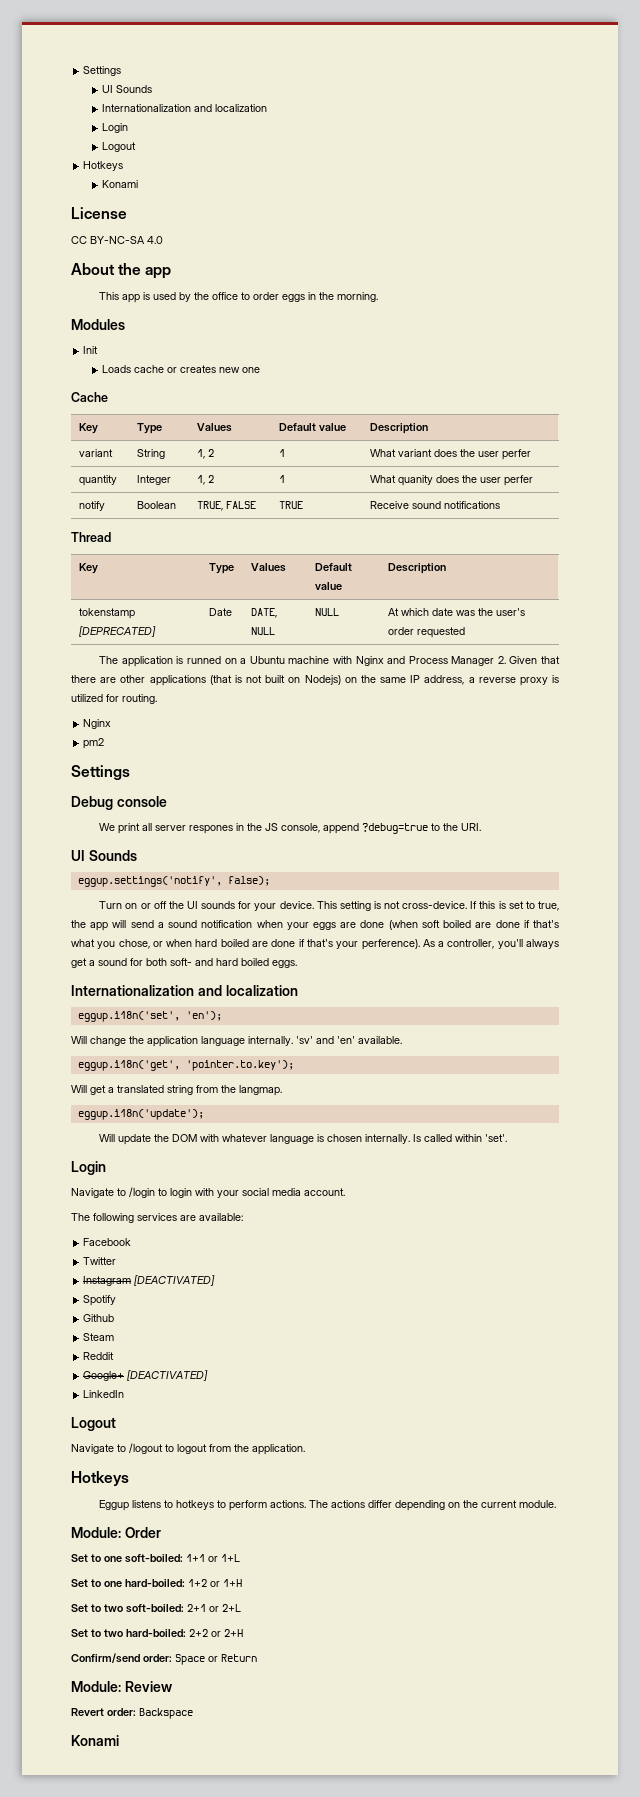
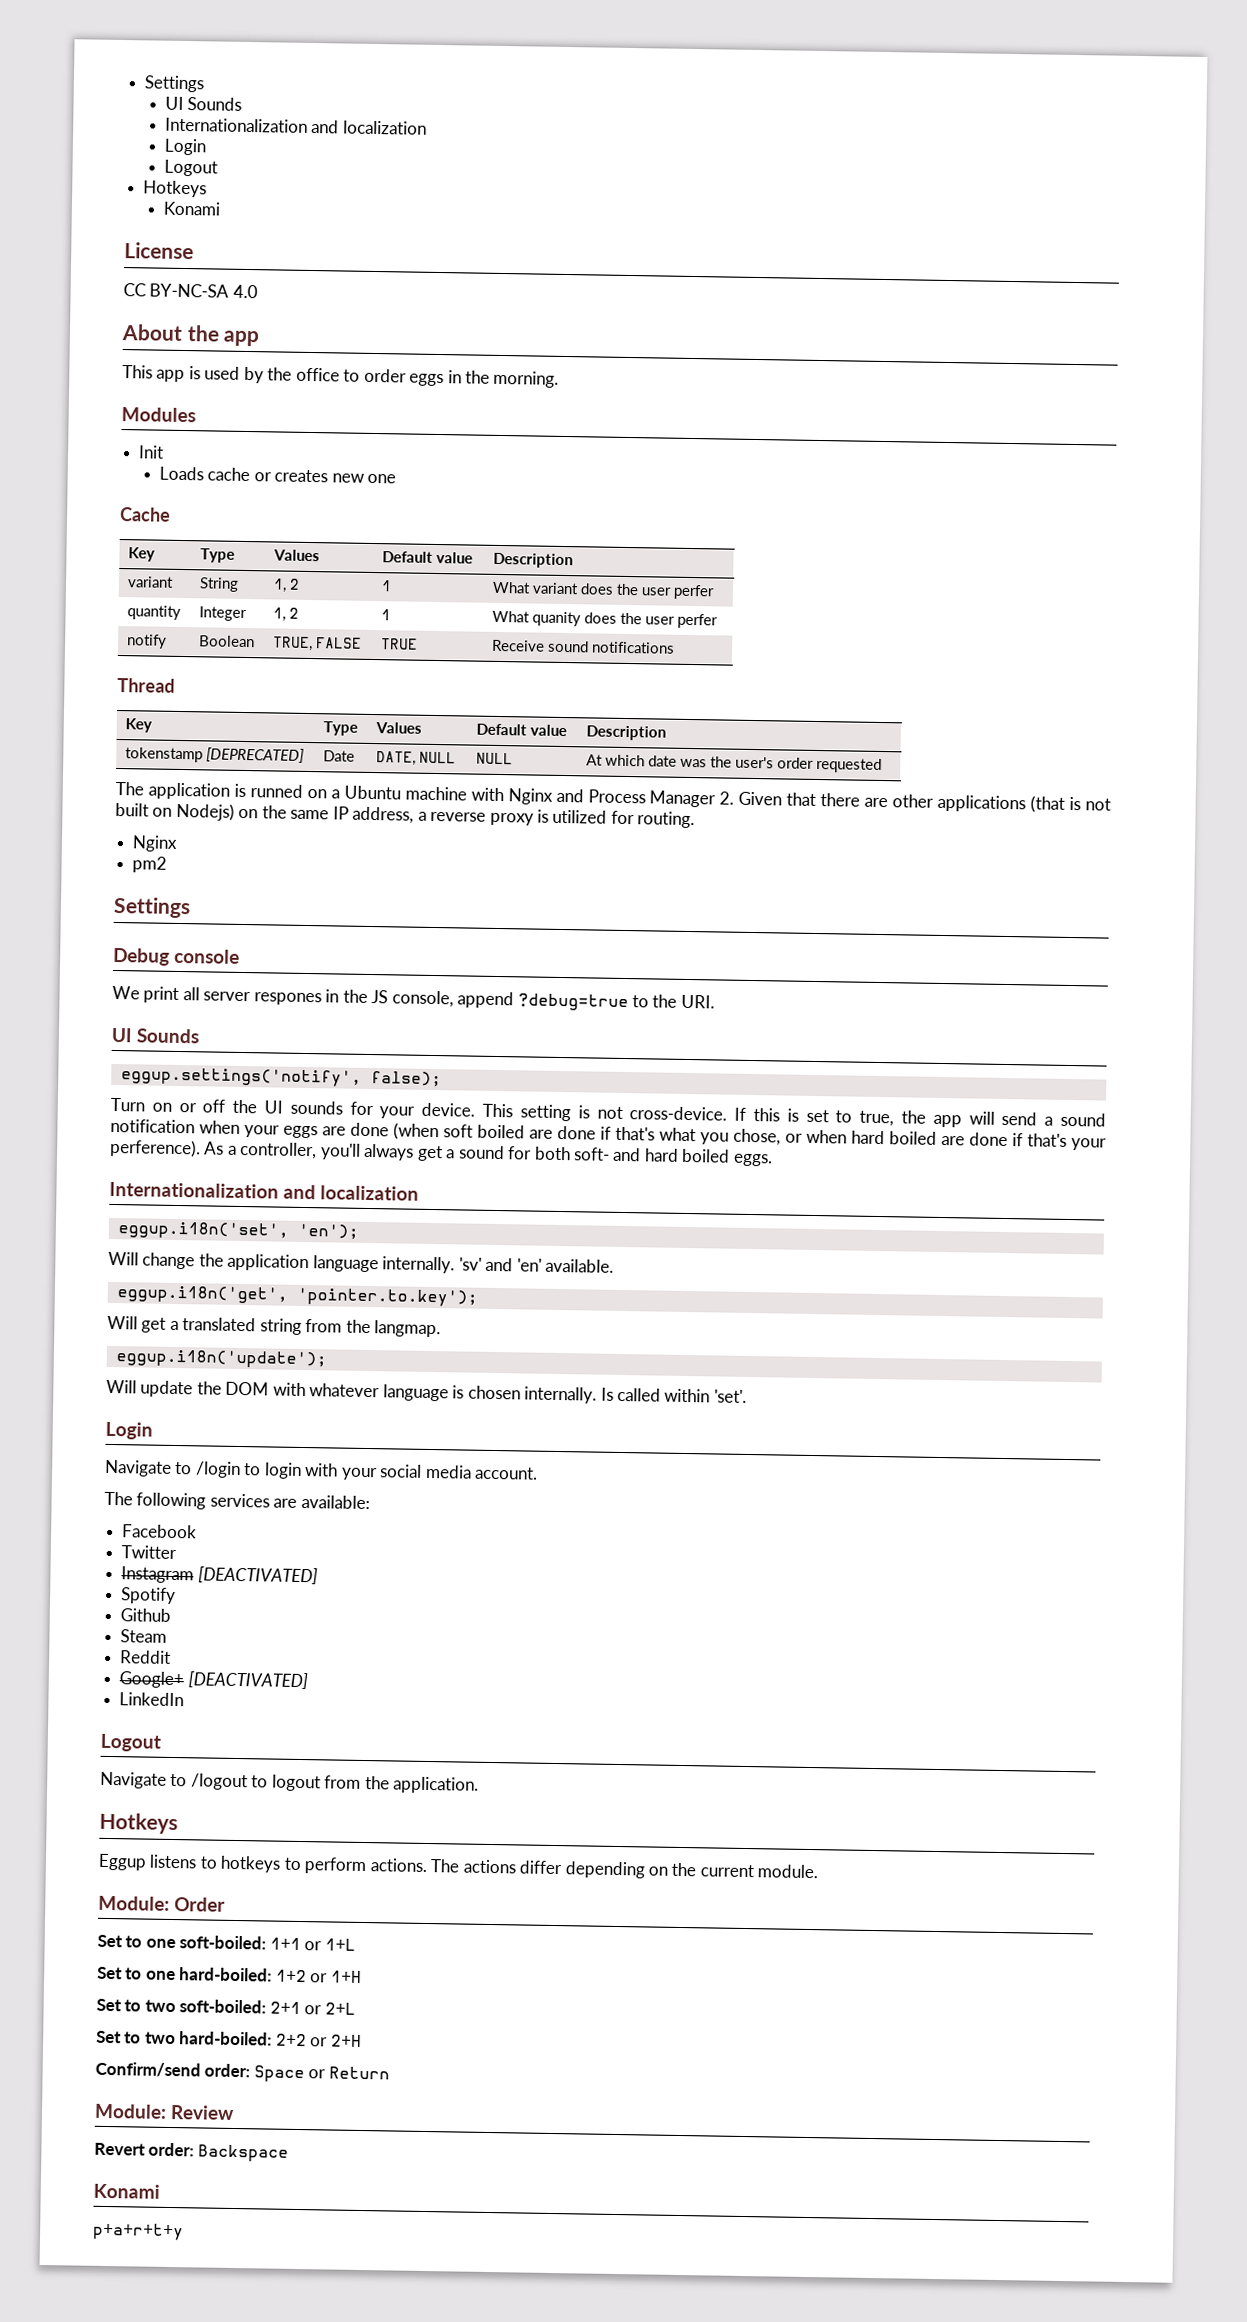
(119, 1740) none -> [93,2222,184,2241] // p+a+r+t+y

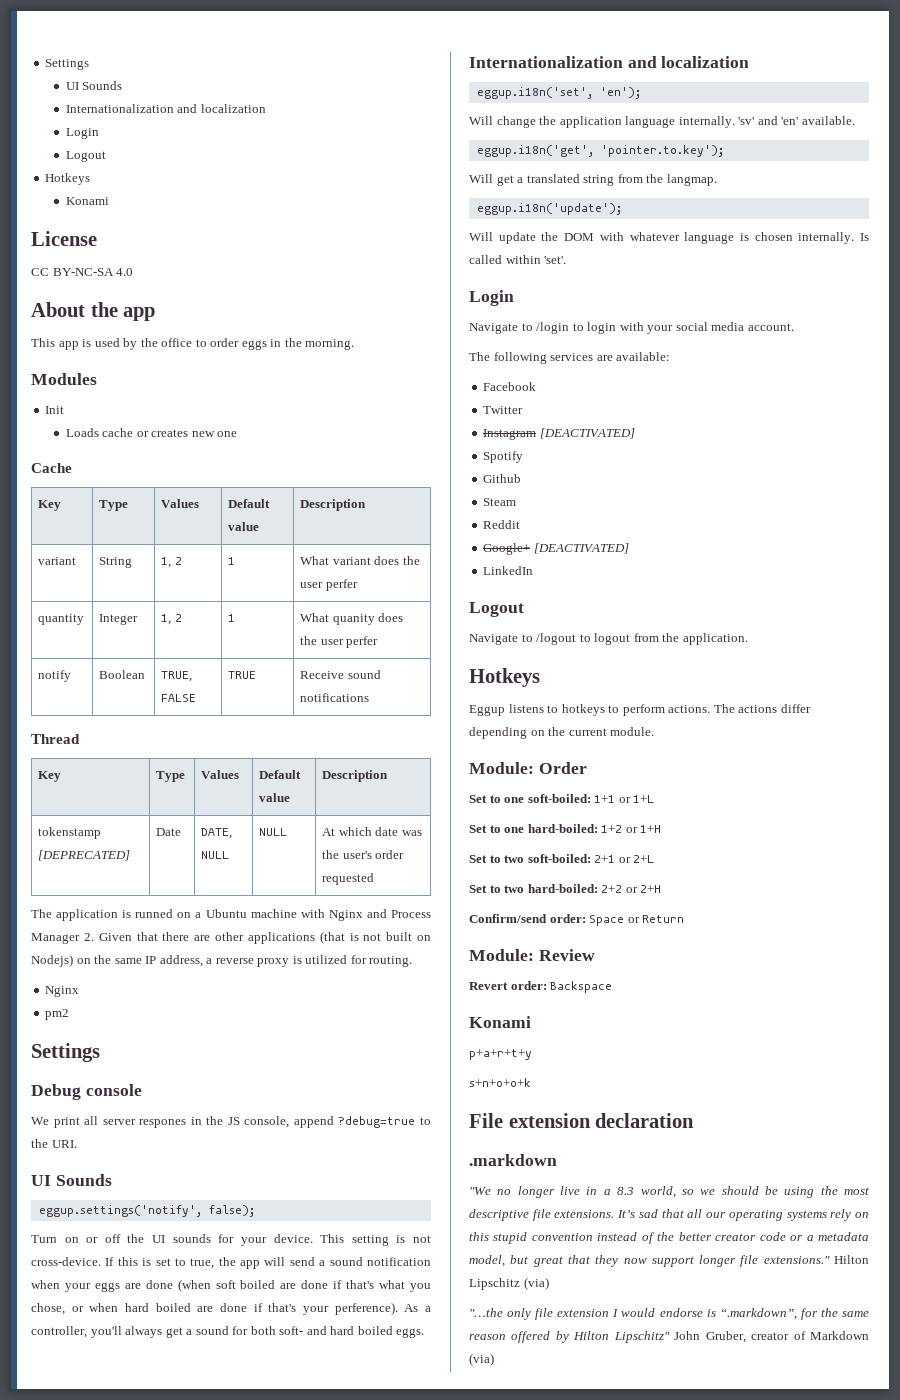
(184, 2231) none -> [469,1078,531,1087] [469,1113,695,1128] [469,1154,557,1166] [469,1186,869,1198] [469,1209,869,1221] [469,1232,869,1244] [469,1255,869,1267] [469,1277,549,1290] [469,1308,869,1320] [469,1331,870,1343] [469,1353,494,1366] // s+n+o+o+k // File extension declaration // .markdown // "We no longer live in a 8.3 world, so we should be using the most descriptive file extensions. It’s sad that all our operating systems rely on this stupid convention instead of the better creator code or a metadata model, but great that they now support longer file extensions." Hilton Lipschitz (via) // "…the only file extension I would endorse is “.markdown”, for the same reason offered by Hilton Lipschitz" John Gruber, creator of Markdown (via)

